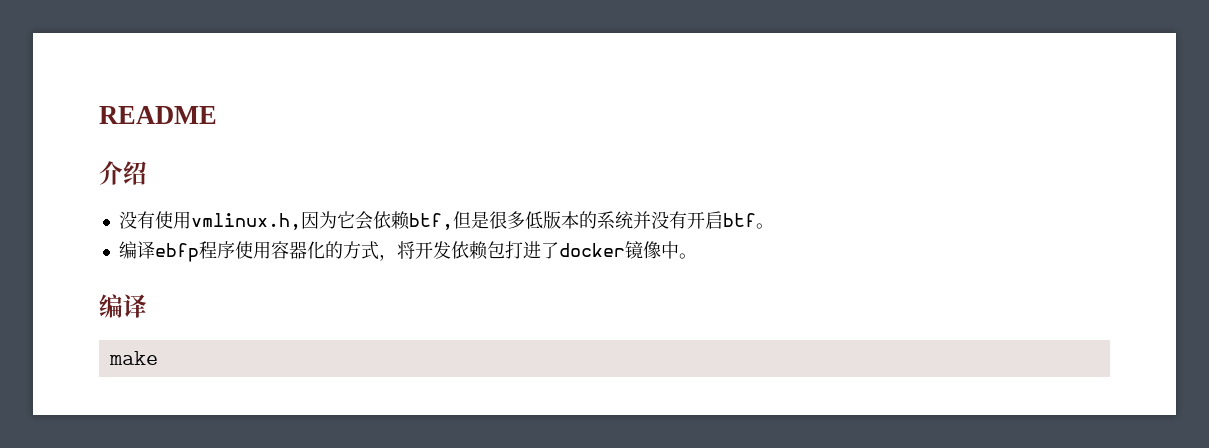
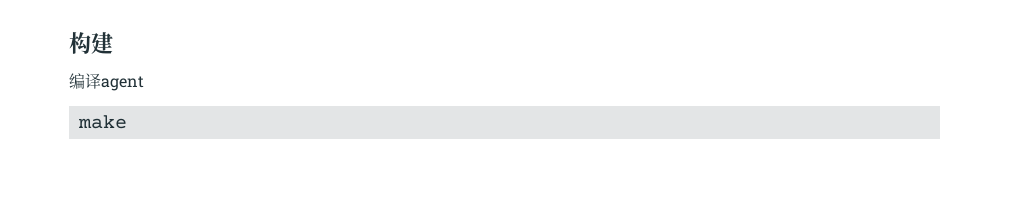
[99,106,217,124] [99,161,147,185] [118,211,774,230] [118,241,697,262] [99,294,147,318] README // 介绍 // 没有使用vmlinux.h,因为它会依赖btf,但是很多低版本的系统并没有开启btf。 // 编译ebfp程序使用容器化的方式，将开发依赖包打进了docker镜像中。 // 编译 -> [69,32,113,54] [69,73,144,91] 构建 // 编译agent

